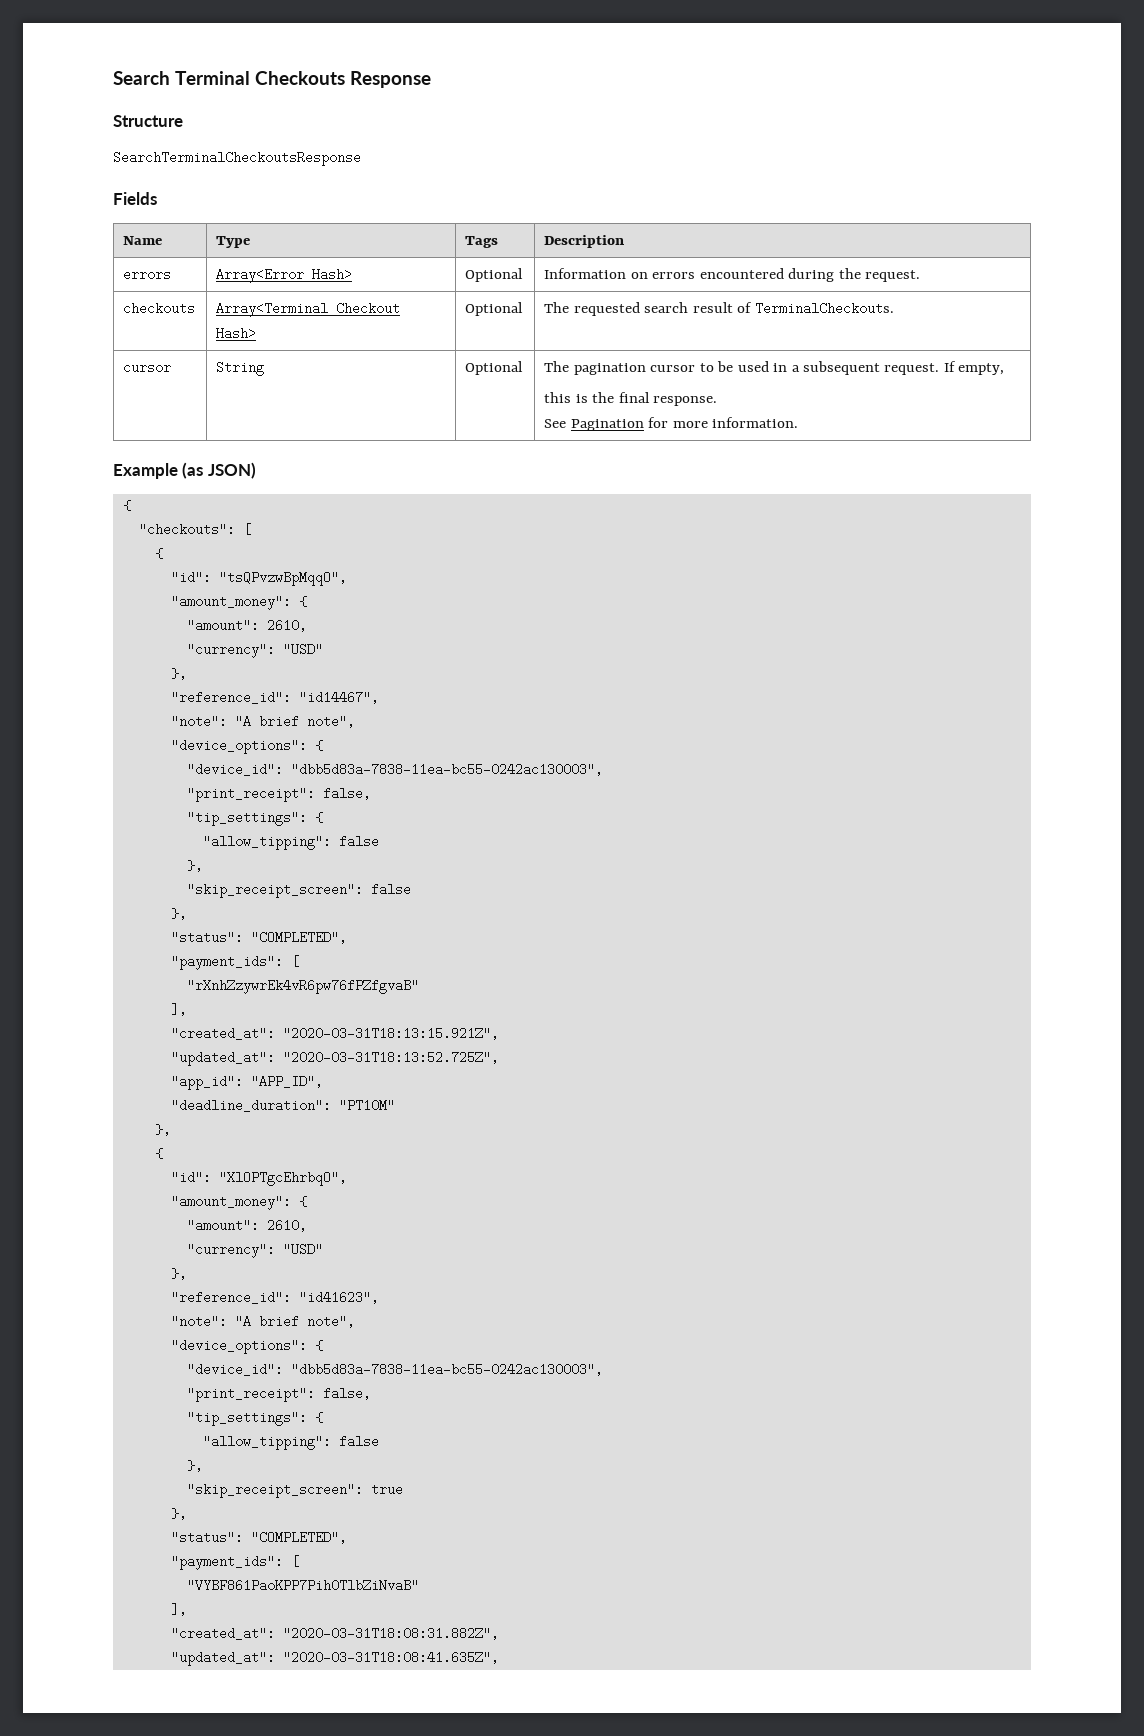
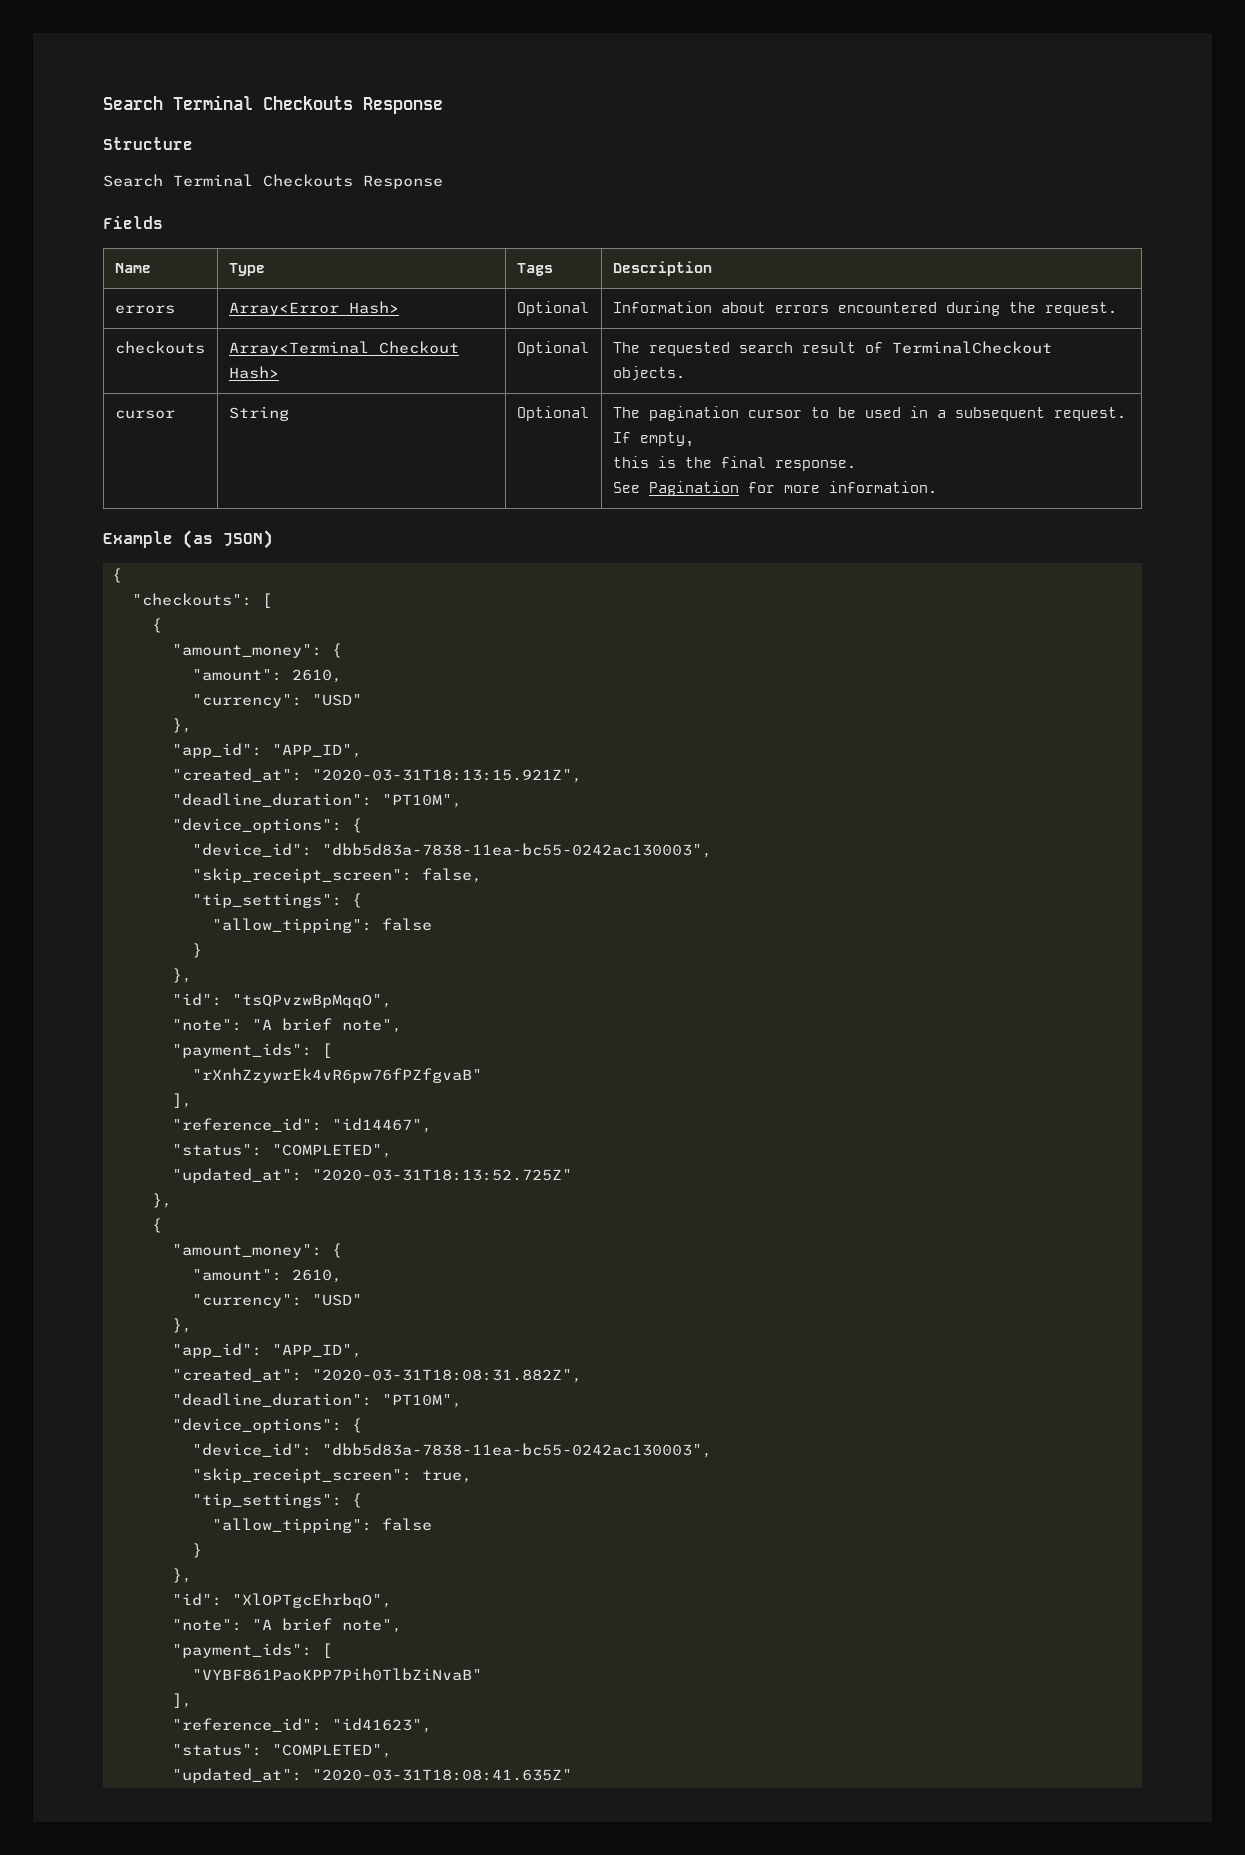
[113,151,361,166] SearchTerminalCheckoutsResponse -> [103,174,443,189] Search Terminal Checkouts Response
[630,272,648,279] on -> [720,302,766,313] about
[754,302,894,315] TerminalCheckouts. -> [891,341,1052,354] [612,366,685,381] TerminalCheckout objects.
[170,571,347,586] [170,595,307,610] [186,619,307,632] [186,643,323,658] [170,667,187,680] [170,691,379,704] [170,715,355,728] [170,739,323,754] [186,763,603,776] [186,787,371,802] [186,811,323,826] [202,835,379,850] [186,859,203,872] [186,883,411,898] [170,907,187,920] [170,931,347,944] [170,955,299,970] [186,979,419,994] [170,1003,187,1016] [170,1027,499,1040] [170,1051,499,1066] [170,1075,323,1090] [170,1099,395,1112] [154,1123,171,1136] [154,1148,163,1159] [170,1171,347,1186] [170,1195,307,1210] [186,1219,307,1232] [186,1243,323,1258] [170,1267,187,1280] [170,1291,379,1304] [170,1315,355,1328] [170,1339,323,1354] [186,1363,603,1376] [186,1387,371,1402] [186,1411,323,1426] [202,1435,379,1450] [186,1459,203,1472] [186,1483,403,1498] [170,1507,187,1520] [170,1531,347,1544] "id": "tsQPvzwBpMqqO", // "amount_money": { // "amount": 2610, // "currency": "USD" // }, // "reference_id": "id14467", // "note": "A brief note", // "device_options": { // "device_id": "dbb5d83a-7838-11ea-bc55-0242ac130003", // "print_receipt": false, // "tip_settings": { // "allow_tipping": false // }, // "skip_receipt_screen": false // }, // "status": "COMPLETED", // "payment_ids": [ // "rXnhZzywrEk4vR6pw76fPZfgvaB" // ], // "created_at": "2020-03-31T18:13:15.921Z", // "updated_at": "2020-03-31T18:13:52.725Z", // "app_id": "APP_ID", // "deadline_duration": "PT10M" // }, // { // "id": "XlOPTgcEhrbqO", // "amount_money": { // "amount": 2610, // "currency": "USD" // }, // "reference_id": "id41623", // "note": "A brief note", // "device_options": { // "device_id": "dbb5d83a-7838-11ea-bc55-0242ac130003", // "print_receipt": false, // "tip_settings": { // "allow_tipping": false // }, // "skip_receipt_screen": true // }, // "status": "COMPLETED", -> [171,643,342,658] [191,669,342,683] [191,694,362,708] [171,718,192,733] [171,743,362,758] [171,768,582,783] [171,793,462,808] [171,818,362,833] [191,843,712,858] [191,868,482,883] [191,893,362,908] [211,918,432,933] [191,943,202,958] [171,968,192,983] [171,993,392,1008] [171,1018,402,1033] [171,1043,332,1058] [191,1068,482,1083] [171,1093,192,1108] [171,1118,432,1133] [171,1144,392,1158] [171,1168,572,1183] [151,1193,172,1208] [151,1218,162,1233] [171,1243,342,1258] [191,1269,342,1283] [191,1294,362,1308] [171,1318,192,1333] [171,1343,362,1358] [171,1368,582,1383] [171,1393,462,1408] [171,1418,362,1433] [191,1443,712,1458] [191,1468,472,1483] [191,1493,362,1508] [211,1518,432,1533] [191,1543,202,1558] [171,1568,192,1583] [171,1593,392,1608] [171,1618,402,1633] "amount_money": { // "amount": 2610, // "currency": "USD" // }, // "app_id": "APP_ID", // "created_at": "2020-03-31T18:13:15.921Z", // "deadline_duration": "PT10M", // "device_options": { // "device_id": "dbb5d83a-7838-11ea-bc55-0242ac130003", // "skip_receipt_screen": false, // "tip_settings": { // "allow_tipping": false // } // }, // "id": "tsQPvzwBpMqqO", // "note": "A brief note", // "payment_ids": [ // "rXnhZzywrEk4vR6pw76fPZfgvaB" // ], // "reference_id": "id14467", // "status": "COMPLETED", // "updated_at": "2020-03-31T18:13:52.725Z" // }, // { // "amount_money": { // "amount": 2610, // "currency": "USD" // }, // "app_id": "APP_ID", // "created_at": "2020-03-31T18:08:31.882Z", // "deadline_duration": "PT10M", // "device_options": { // "device_id": "dbb5d83a-7838-11ea-bc55-0242ac130003", // "skip_receipt_screen": true, // "tip_settings": { // "allow_tipping": false // } // }, // "id": "XlOPTgcEhrbqO", // "note": "A brief note",
[170,1627,499,1640] [170,1651,499,1666] "created_at": "2020-03-31T18:08:31.882Z", // "updated_at": "2020-03-31T18:08:41.635Z", -> [171,1718,432,1733] [171,1744,392,1758] [171,1768,572,1783] "reference_id": "id41623", // "status": "COMPLETED", // "updated_at": "2020-03-31T18:08:41.635Z"

